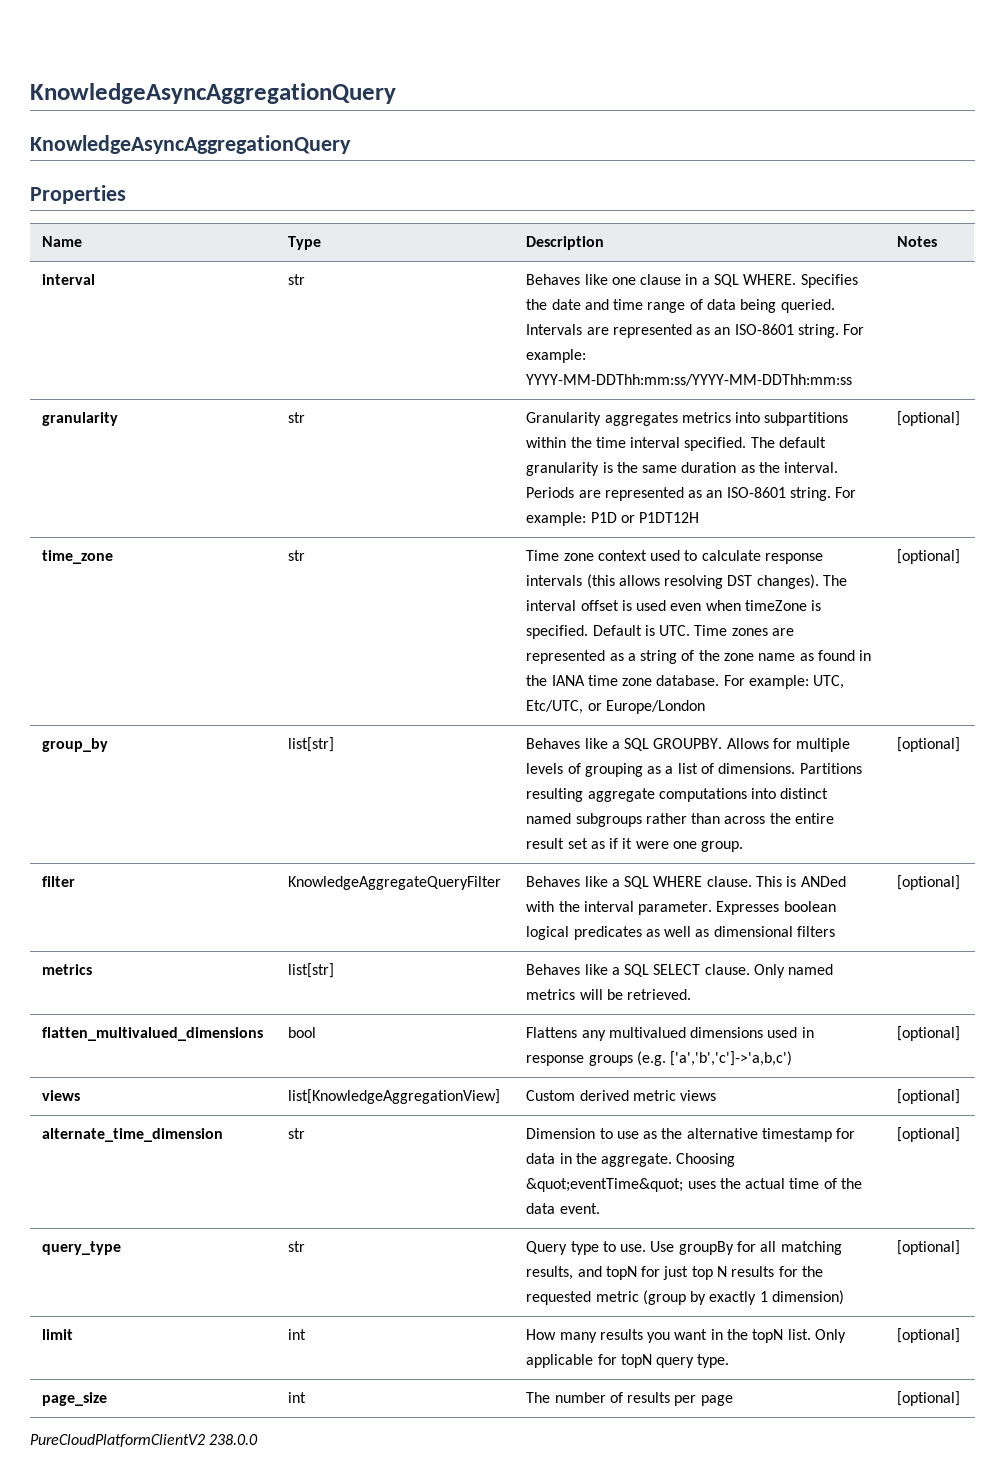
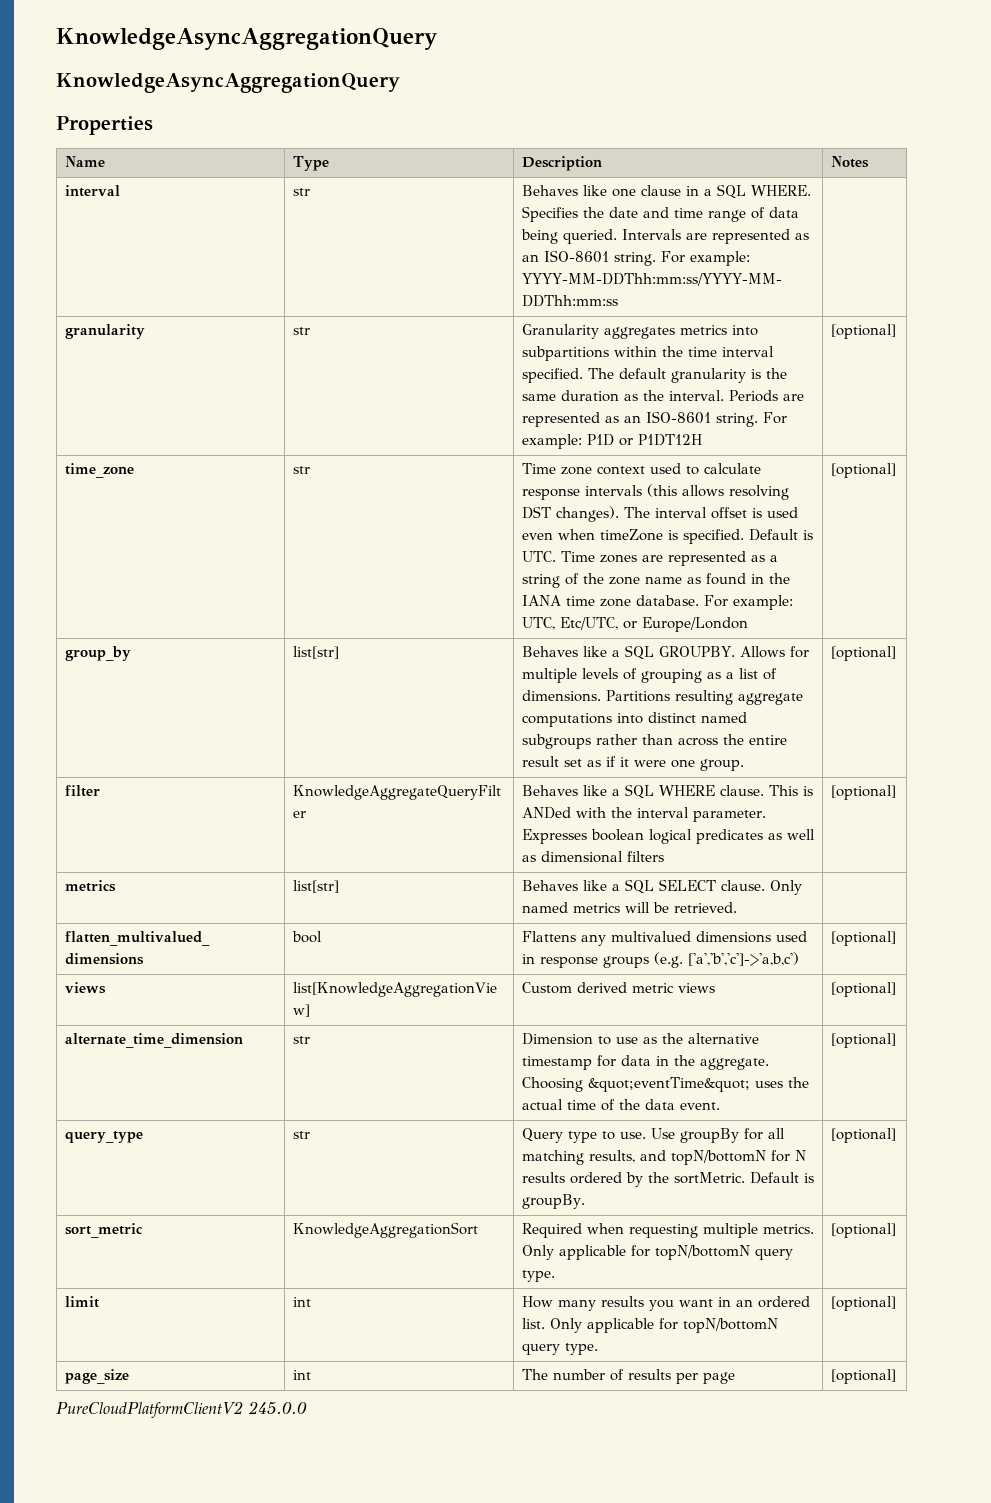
[605,1266,824,1280] [526,1290,845,1305] topN for just top N results for the requested metric (group by exactly 1 dimension) -> [670,1150,806,1165] [521,1172,814,1187] [521,1194,585,1209] [830,1128,896,1143] [64,1223,143,1238] [292,1222,478,1238] [521,1223,814,1238] [521,1245,793,1260] [521,1270,555,1282] topN/bottomN for N results ordered by the sortMetric. Default is groupBy. | [optional] // sort_metric | KnowledgeAggregationSort | Required when requesting multiple metrics. Only applicable for topN/bottomN query type.
[727,1329,784,1343] the topN -> [735,1296,810,1308] an ordered
[620,1354,652,1368] topN -> [682,1318,778,1333] topN/bottomN
[209,1434,259,1445] 238.0.0 -> [248,1401,307,1415] 245.0.0

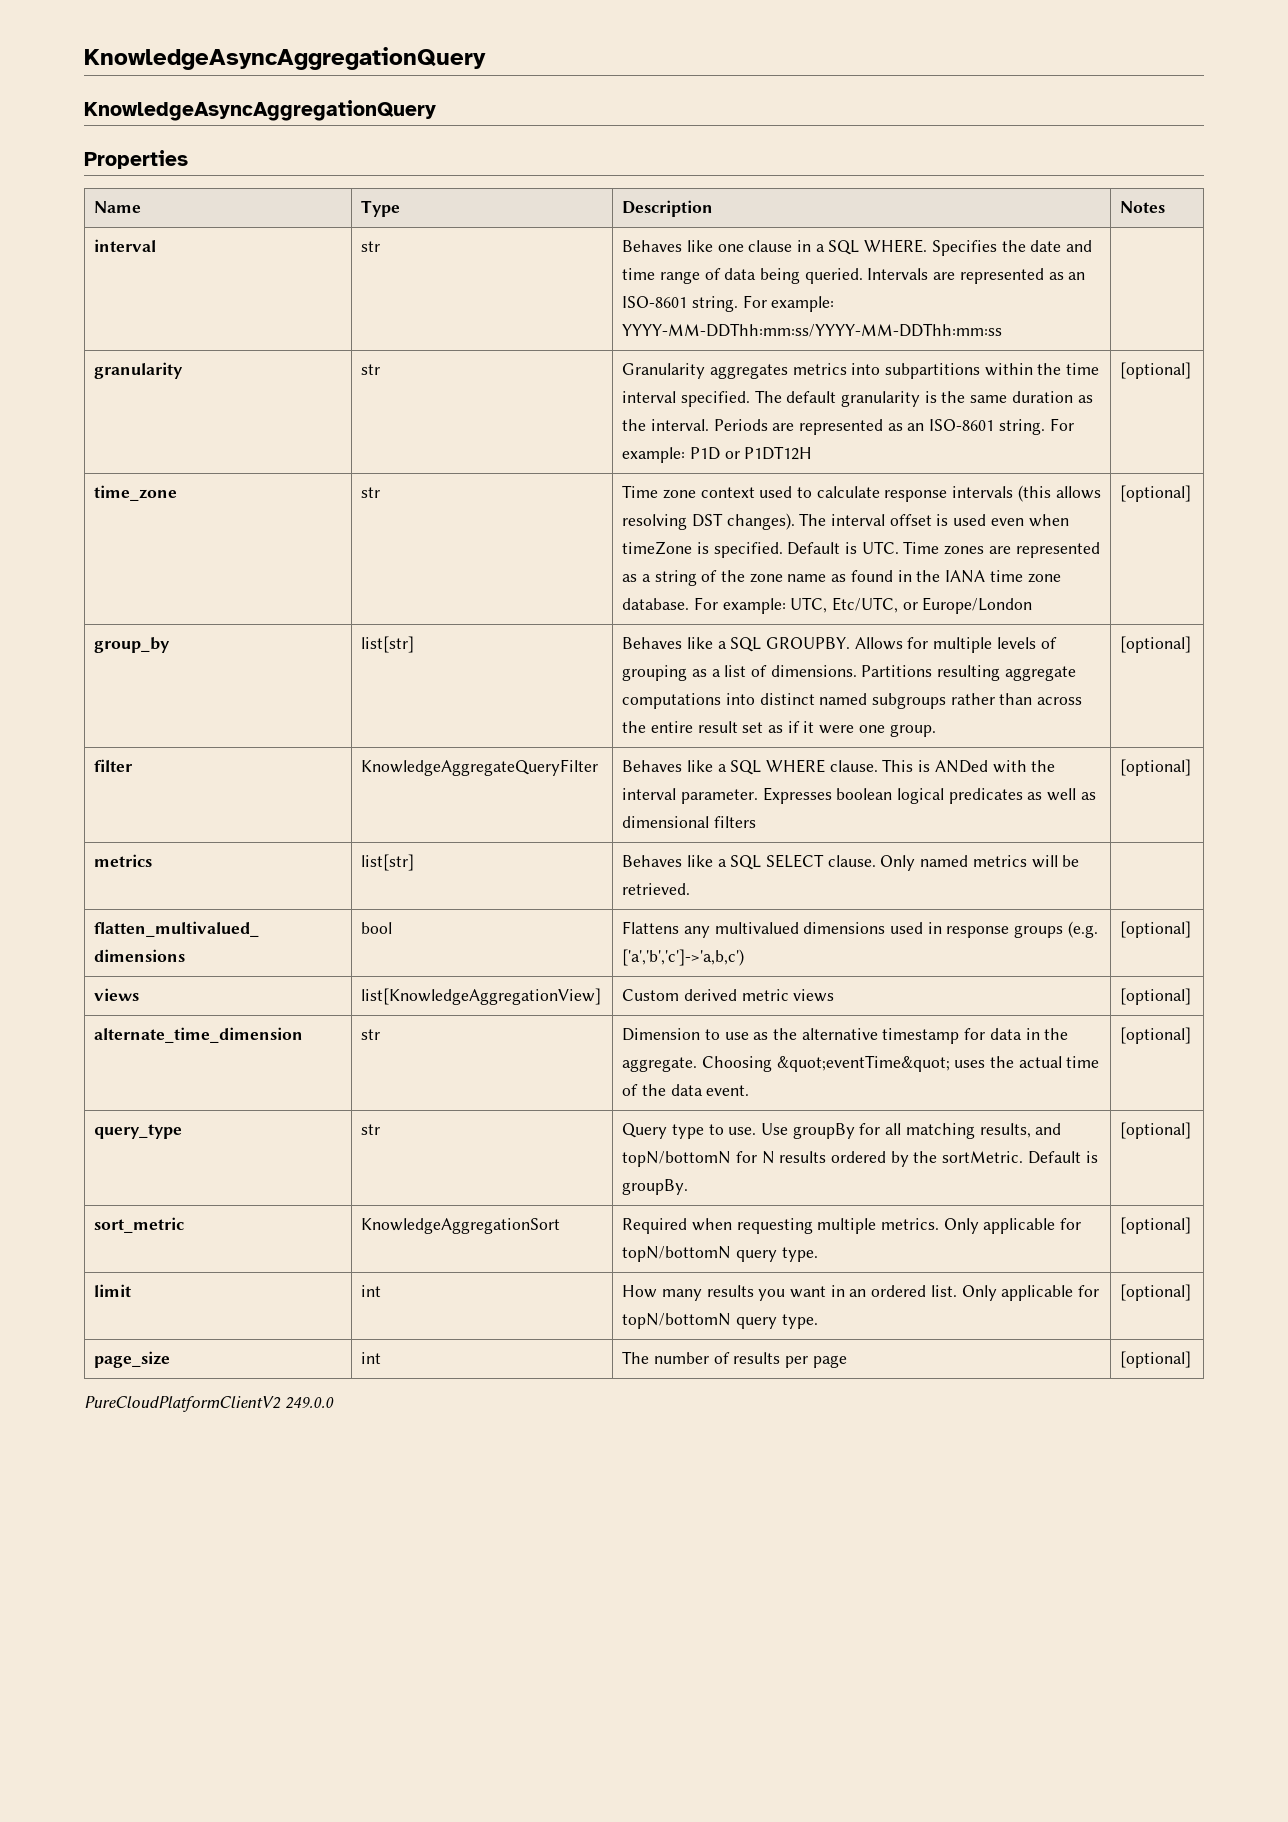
[248,1401,307,1415] 245.0.0 -> [284,1397,334,1409] 249.0.0

